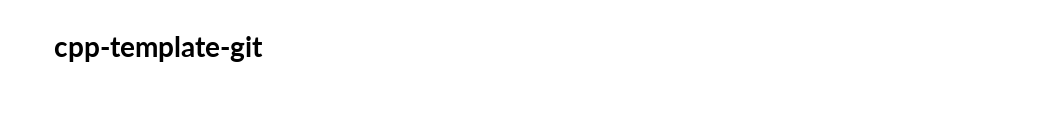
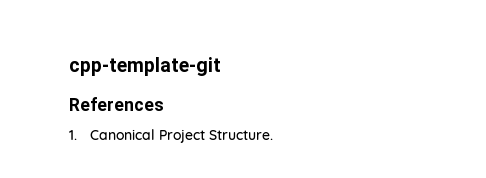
(263, 49) none -> [69,97,164,111] [69,129,274,143] // References // 1. Canonical Project Structure.

